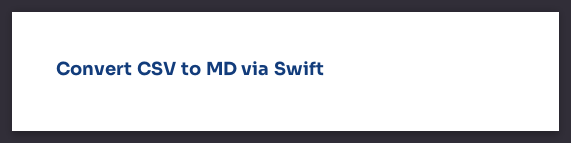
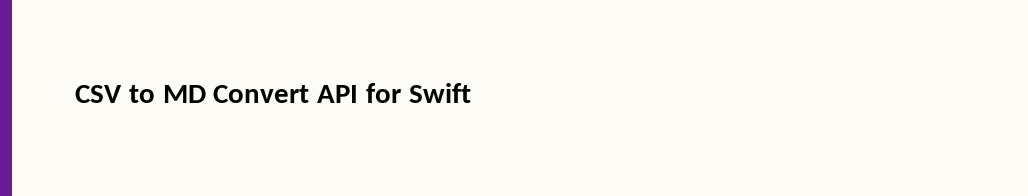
[56,61,132,76] Convert -> (75, 94) none
[241,61,270,76] via -> [213,83,402,103] Convert API for

